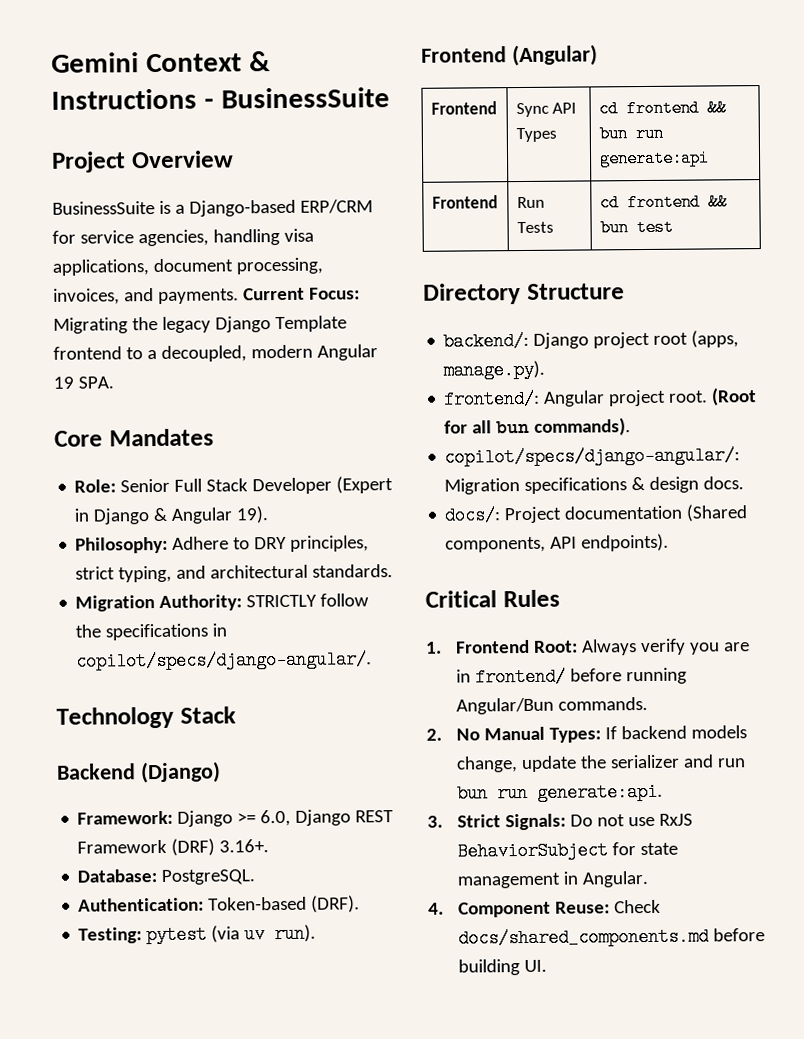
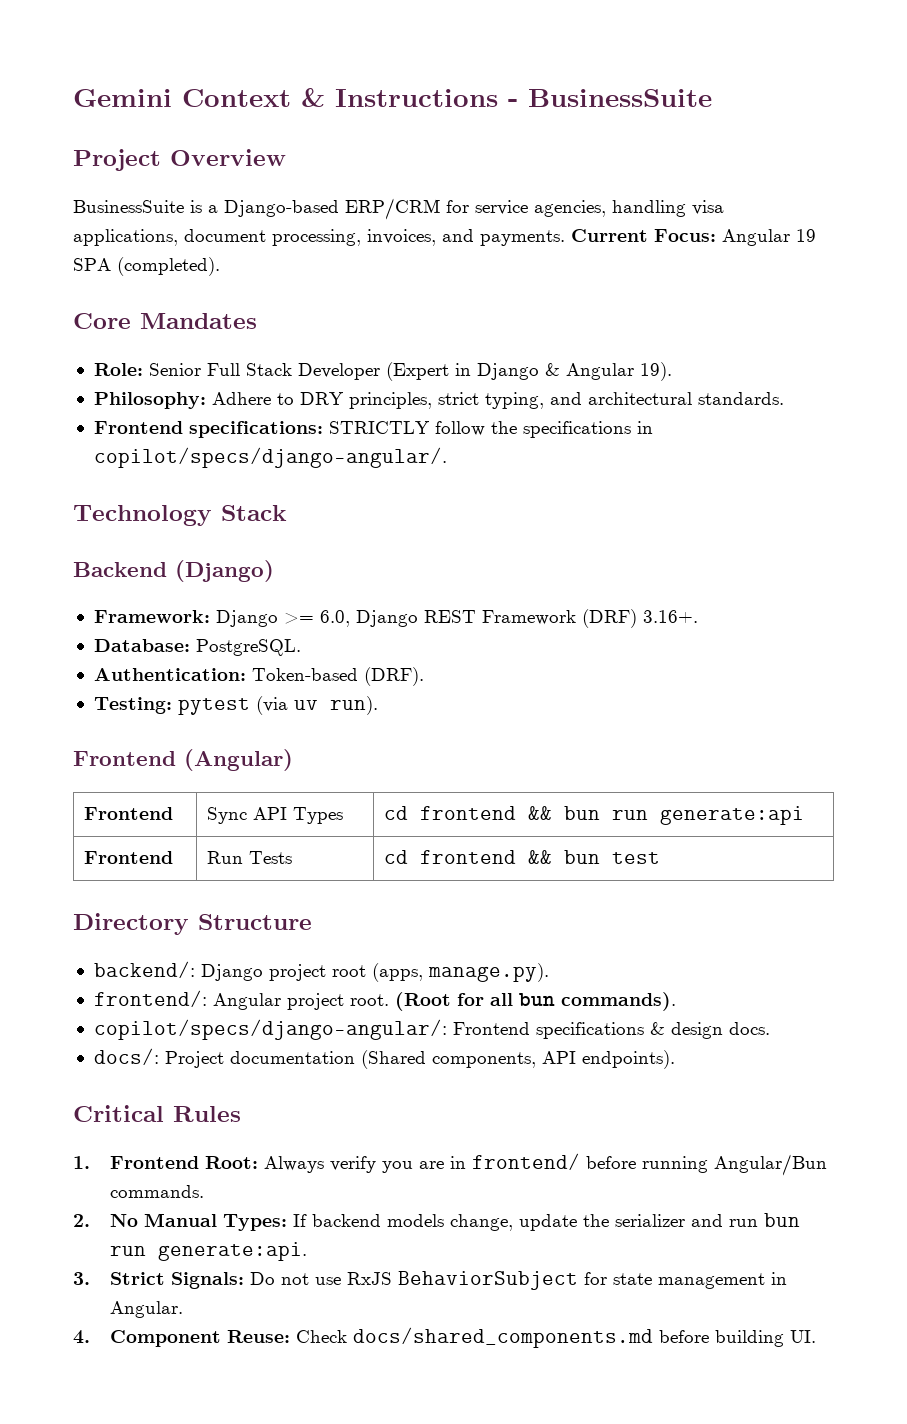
[53,315,347,334] [53,344,378,362] [53,376,114,389] Migrating the legacy Django Template frontend to a decoupled, modern Angular 19 SPA. -> [722,229,816,246] [73,257,220,276] Angular 19 SPA (completed).
[75,594,243,612] Migration Authority: -> [93,421,323,438] Frontend specifications:
[444,478,521,495] Migration -> [452,1022,530,1035] Frontend

